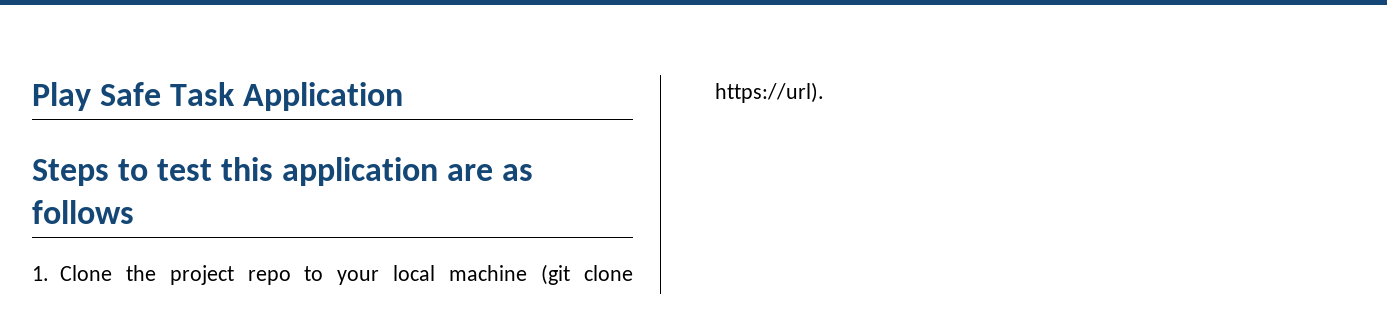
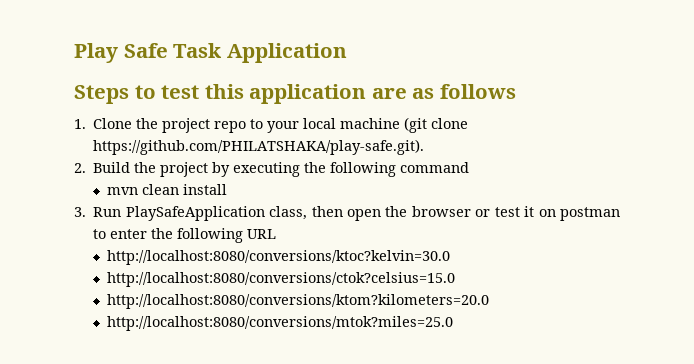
[714,82,824,103] https://url). -> [93,139,425,155] [74,162,470,177] [107,184,228,195] [74,206,620,221] [93,228,277,243] [107,250,451,265] [107,272,456,287] [107,294,490,309] [107,316,454,331] https://github.com/PHILATSHAKA/play-safe.git). // 2. Build the project by executing the following command // mvn clean install // 3. Run PlaySafeApplication class, then open the browser or test it on postman to enter the following URL // http://localhost:8080/conversions/ktoc?kelvin=30.0 // http://localhost:8080/conversions/ctok?celsius=15.0 // http://localhost:8080/conversions/ktom?kilometers=20.0 // http://localhost:8080/conversions/mtok?miles=25.0

